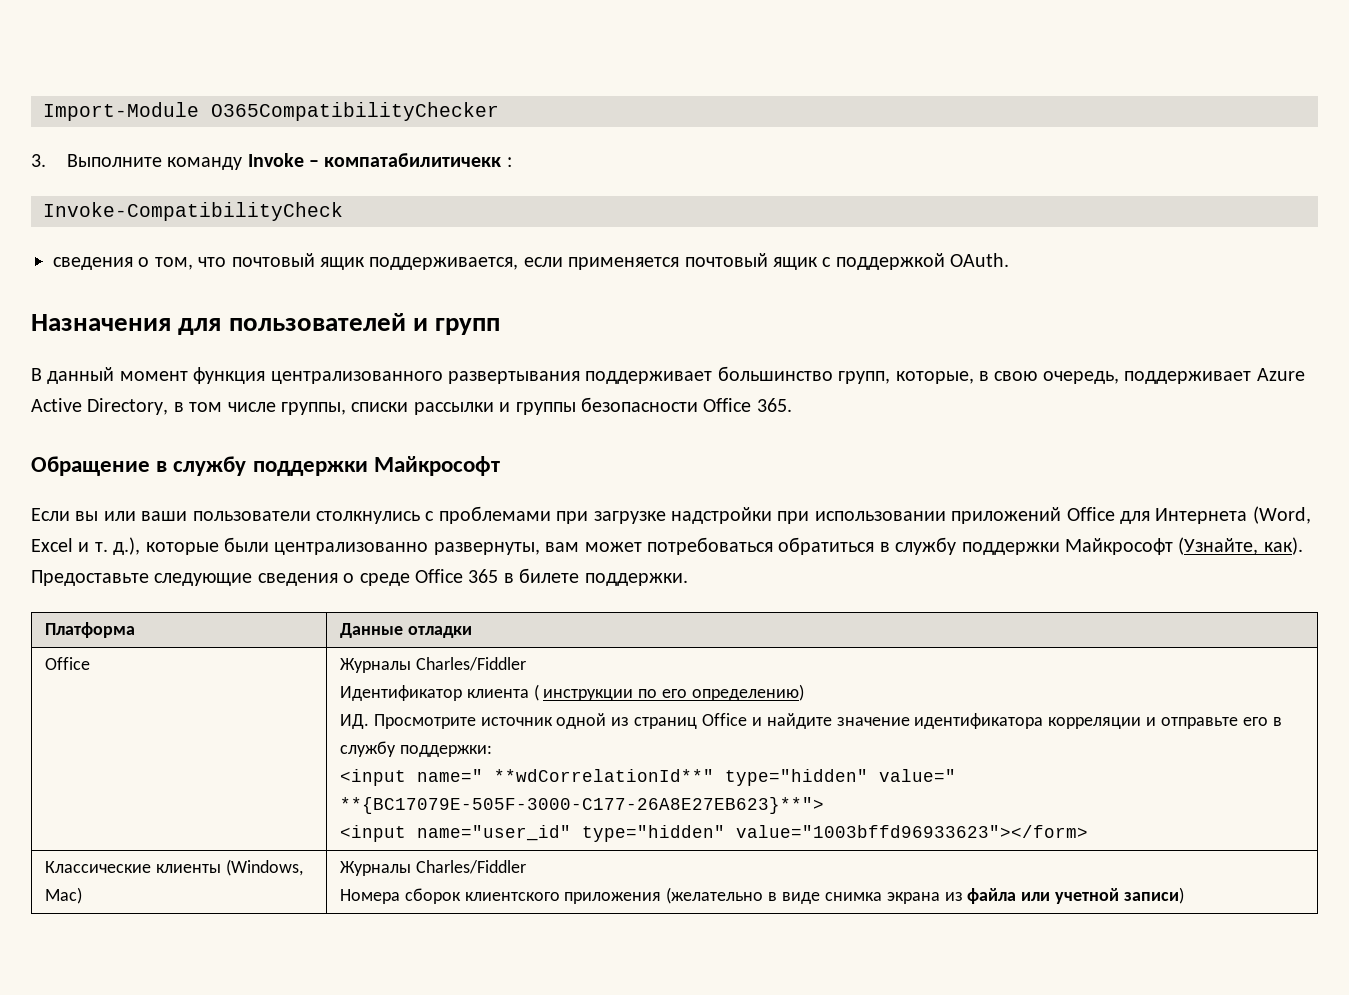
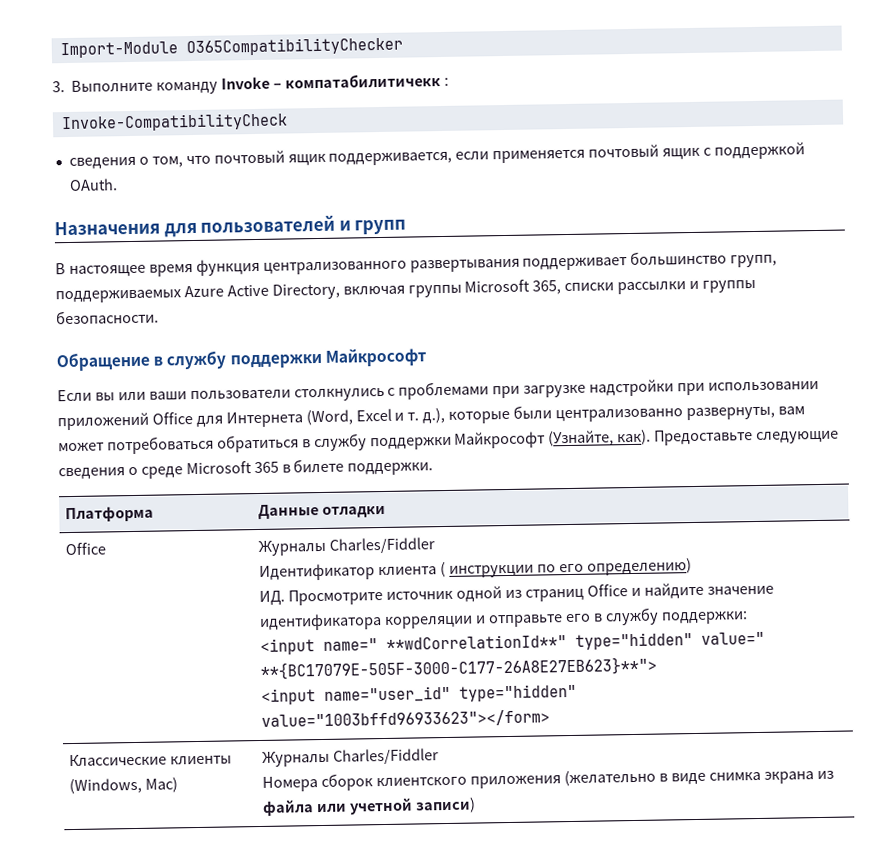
[47,367,188,384] данный момент -> [68,264,193,278] настоящее время
[895,368,1305,384] [31,398,346,415] которые, в свою очередь, поддерживает Azure Active Directory, в том числе группы, -> [55,279,562,304] поддерживаемых Azure Active Directory, включая группы Microsoft 365,
[580,397,792,412] безопасности Office 365. -> [56,309,159,325] безопасности.
[414,569,463,583] Office -> [185,461,252,475] Microsoft

